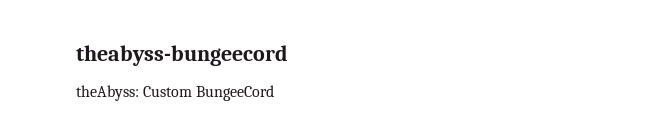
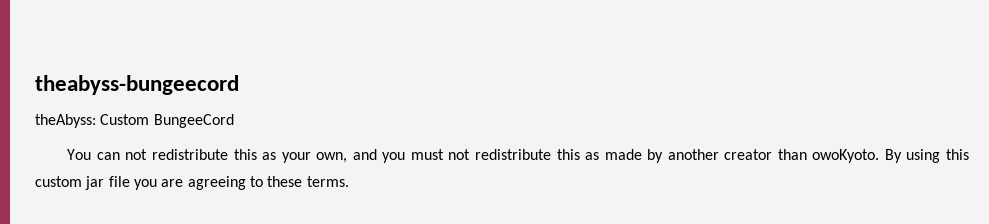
(275, 93) none -> [67,149,970,163] [35,176,349,190] // You can not redistribute this as your own, and you must not redistribute this as made by another creator than owoKyoto. By using this custom jar file you are agreeing to these terms.

